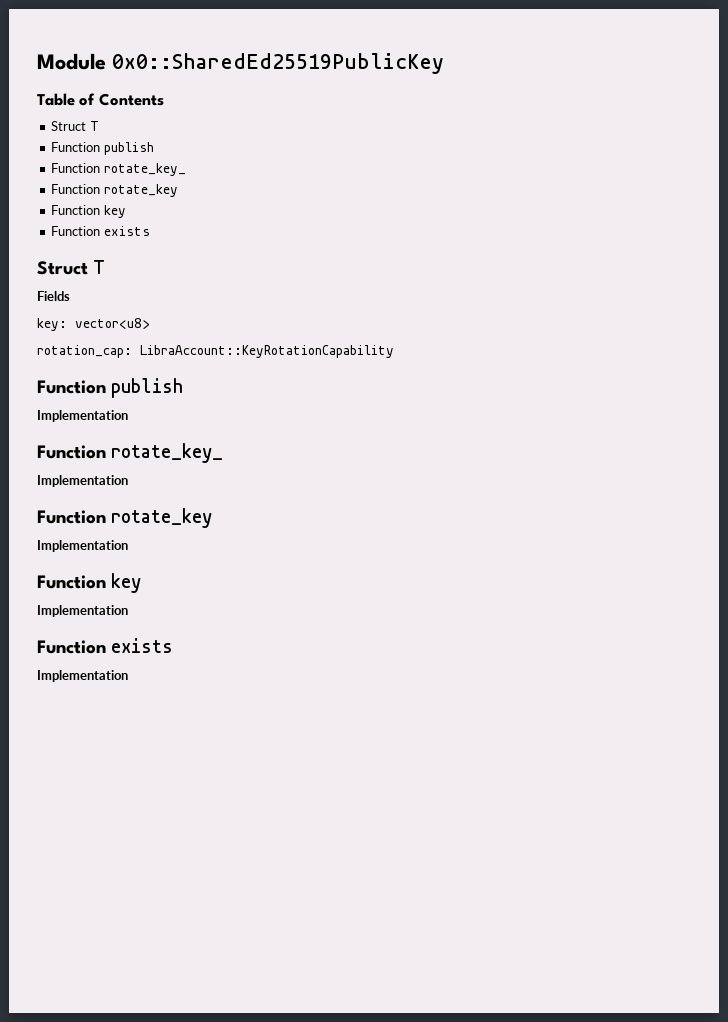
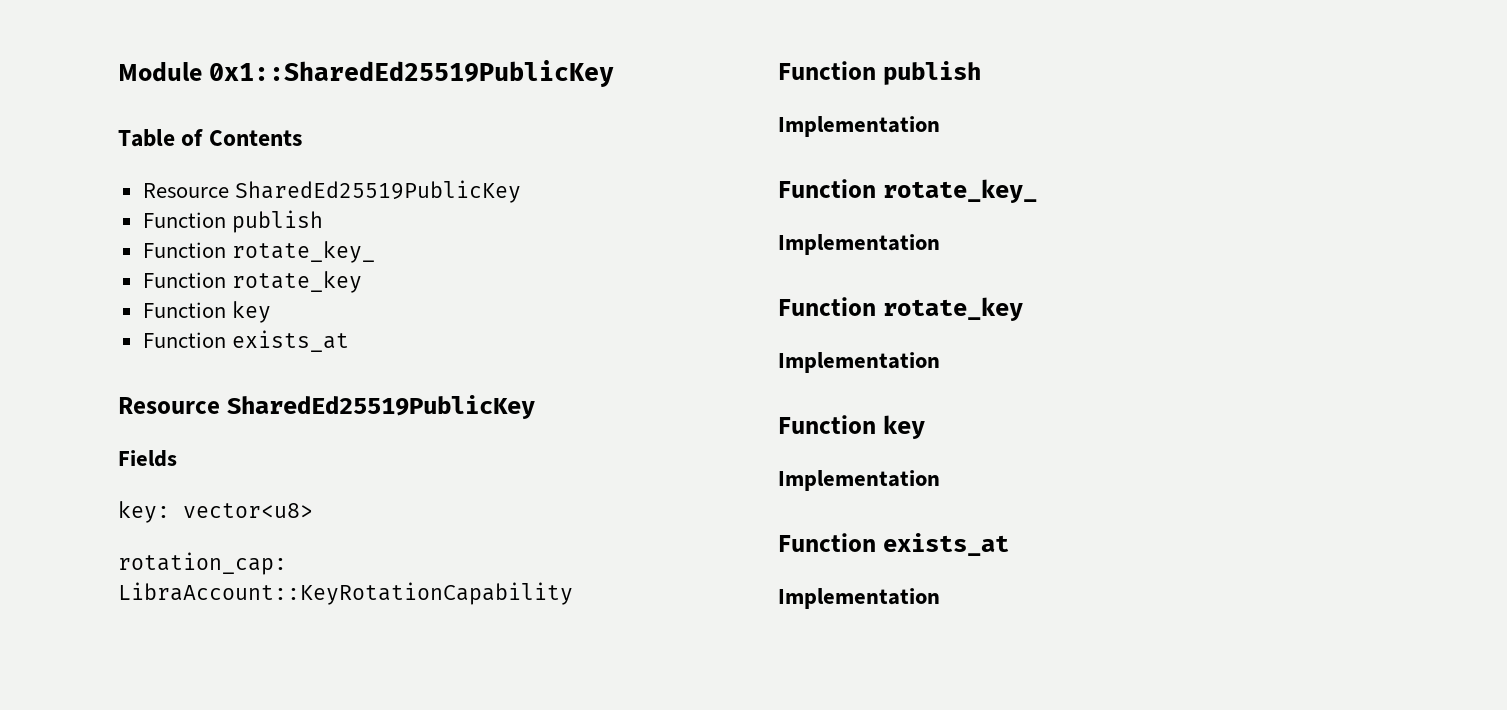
[112,53,444,74] 0x0::SharedEd25519PublicKey -> [209,60,615,87] 0x1::SharedEd25519PublicKey
[51,121,99,131] Struct T -> [142,180,521,203] Resource SharedEd25519PublicKey
[103,226,150,236] [37,260,106,275] exists // Struct T -> [231,330,349,352] [118,395,535,419] exists_at // Resource SharedEd25519PublicKey
[111,638,174,653] exists -> [882,533,1009,556] exists_at

